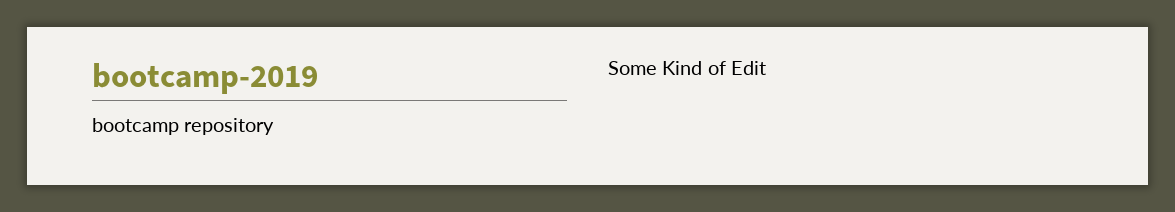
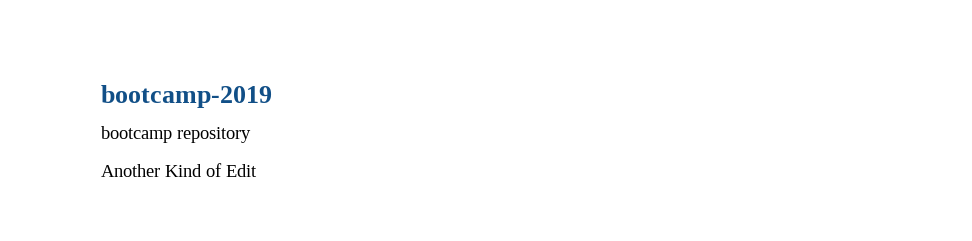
[608,61,657,75] Some -> [101,164,160,177] Another

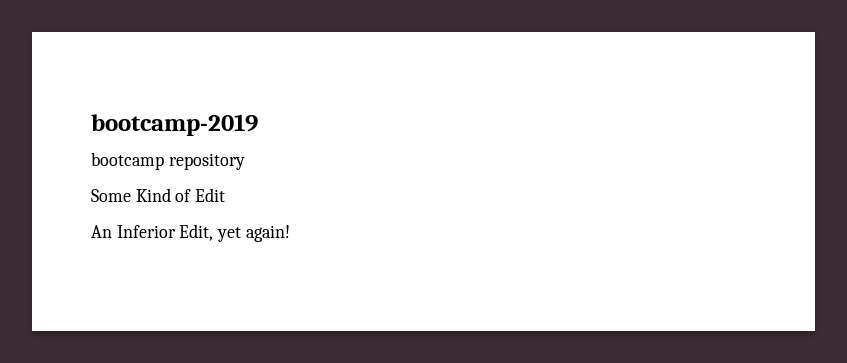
[101,164,160,177] Another -> [91,189,131,202] Some
(257, 170) none -> [91,224,290,242] // An Inferior Edit, yet again!

